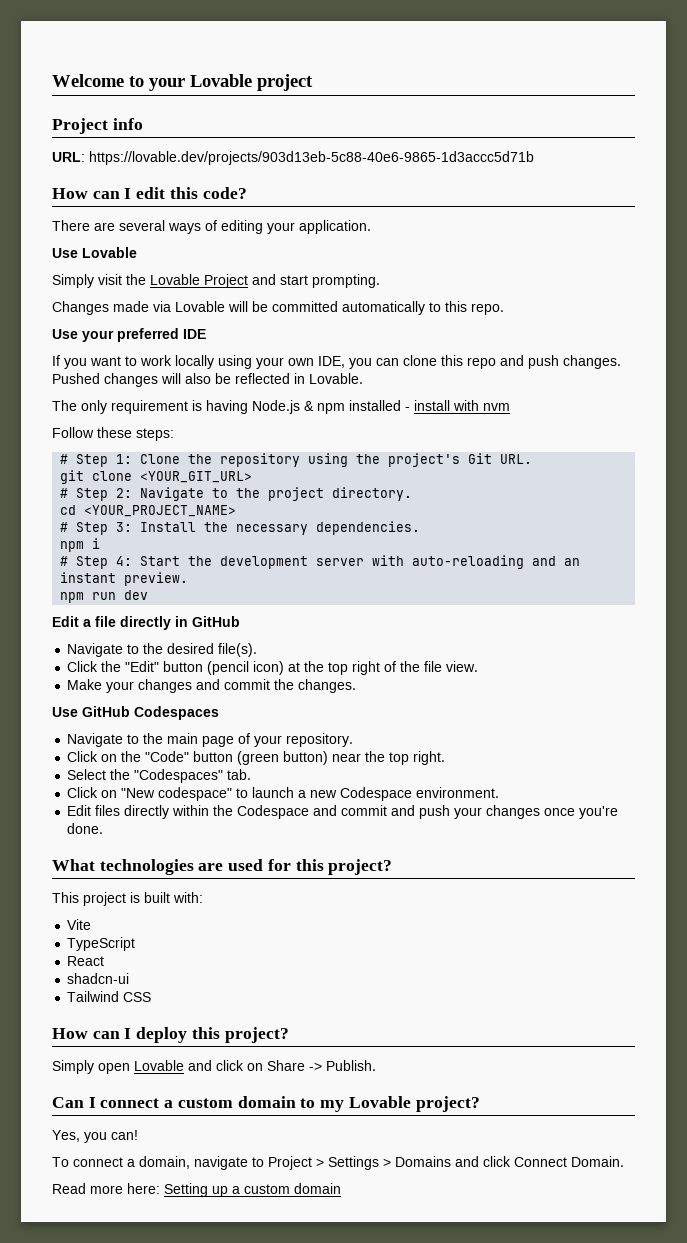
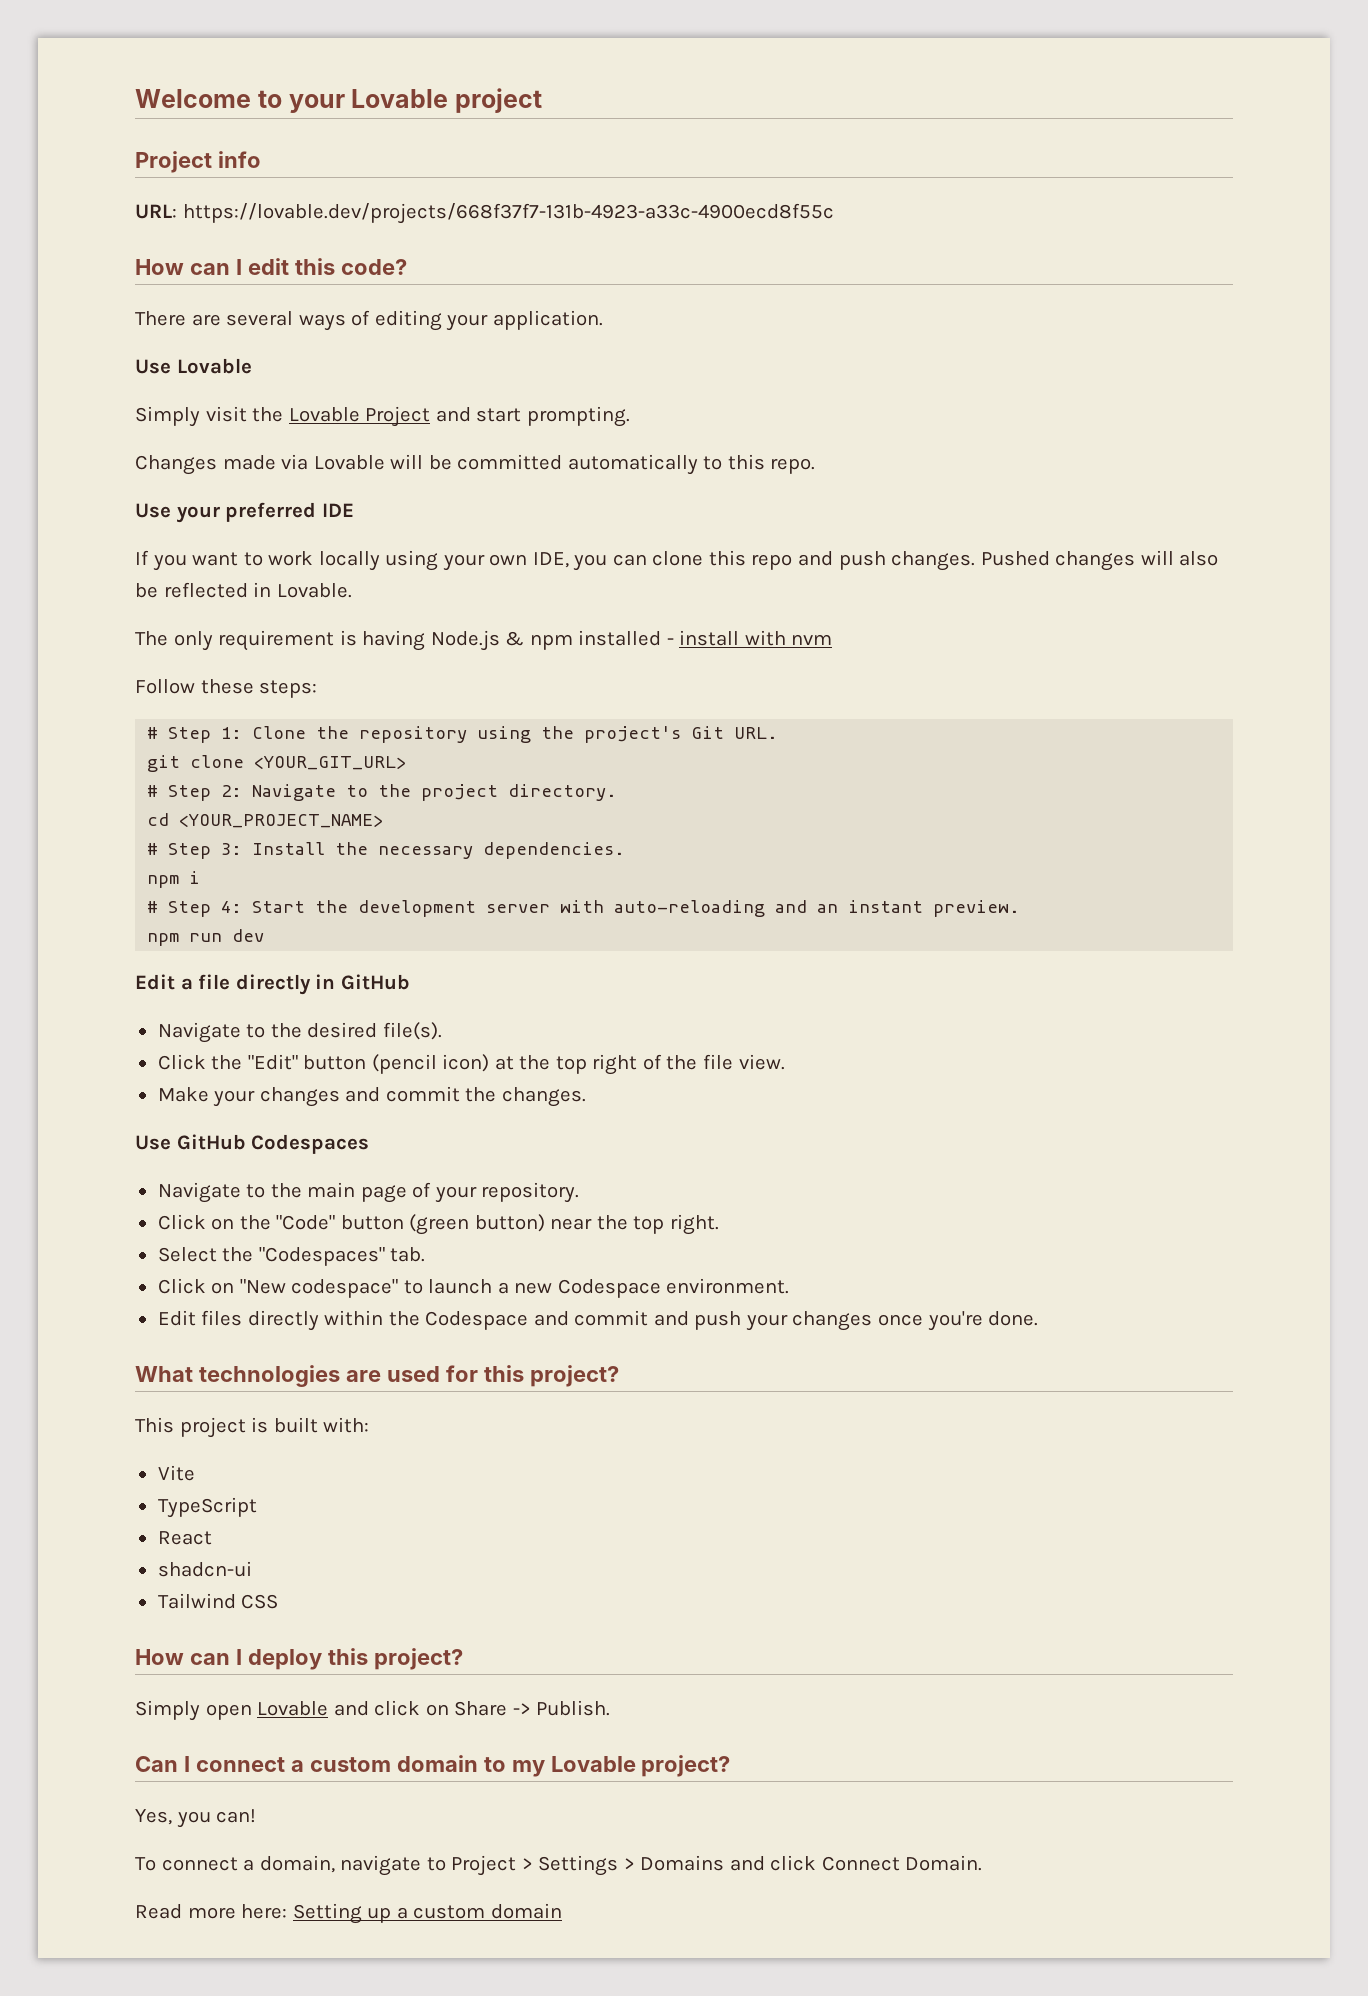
[89,151,534,165] https://lovable.dev/projects/903d13eb-5c88-40e6-9865-1d3accc5d71b -> [182,203,834,224] https://lovable.dev/projects/668f37f7-131b-4923-a33c-4900ecd8f55c

